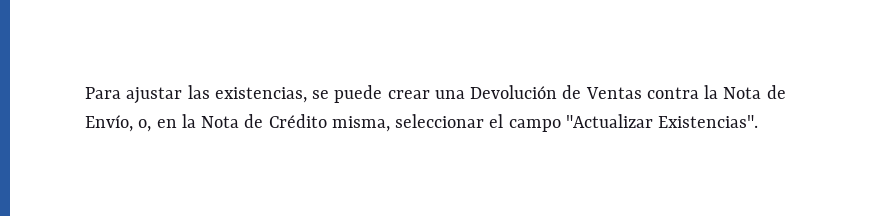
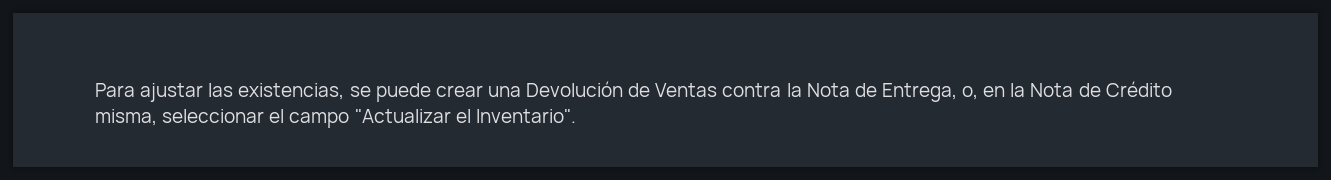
[85,115,133,132] Envío, -> [881,83,957,102] Entrega,
[658,115,759,128] Existencias". -> [455,109,576,123] el Inventario".

